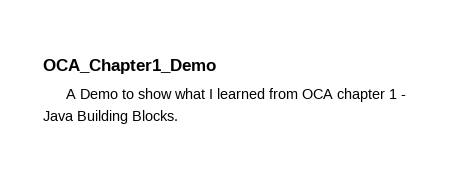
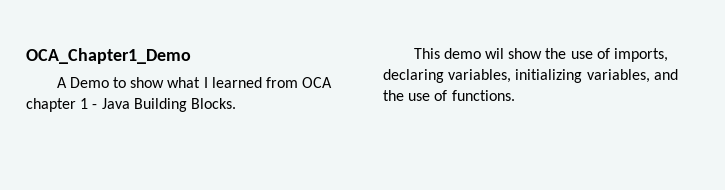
(178, 115) none -> [413,48,668,62] [383,69,678,83] [383,90,515,101] // This demo wil show the use of imports, declaring variables, initializing variables, and the use of functions.

